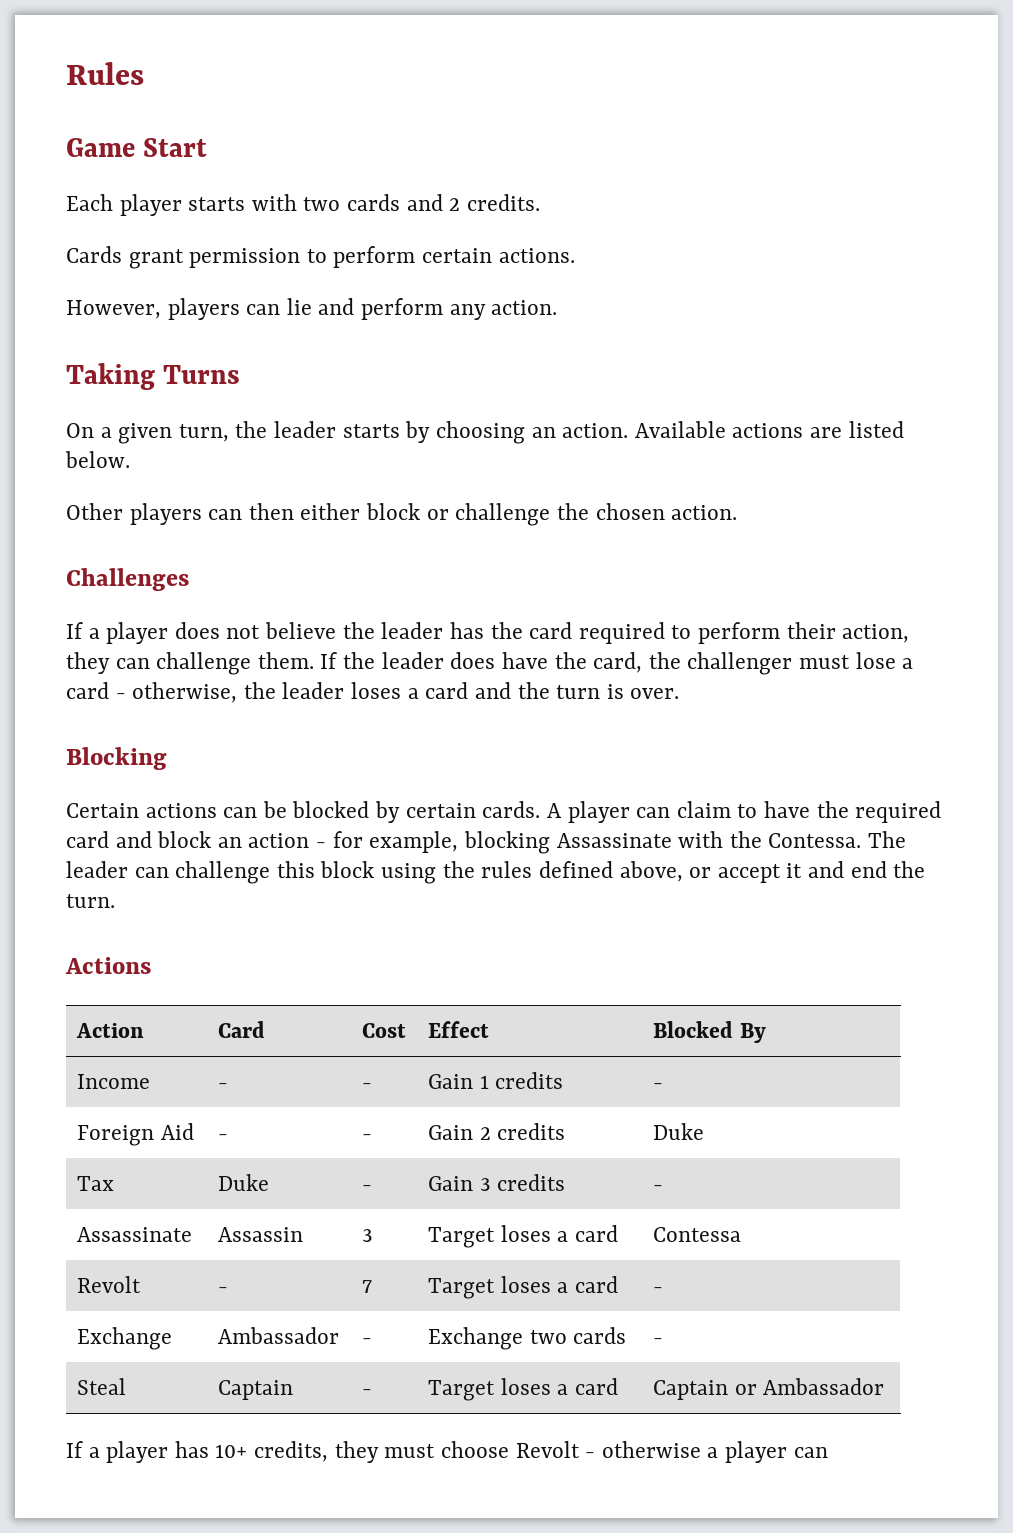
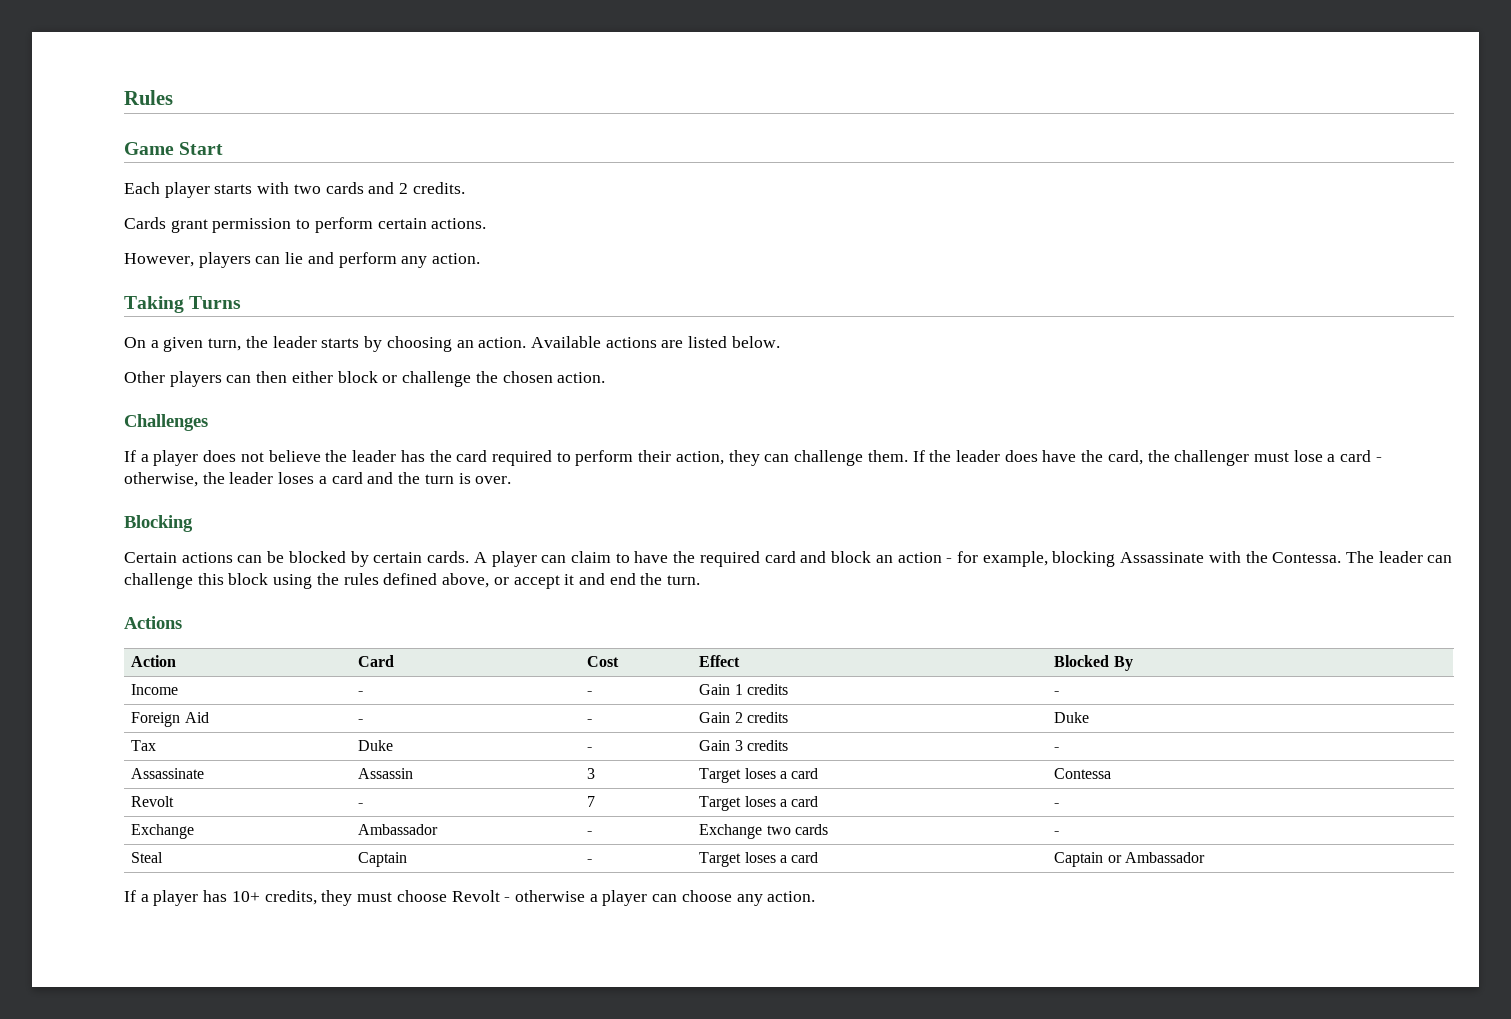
(828, 1452) none -> [681,890,816,906] choose any action.

